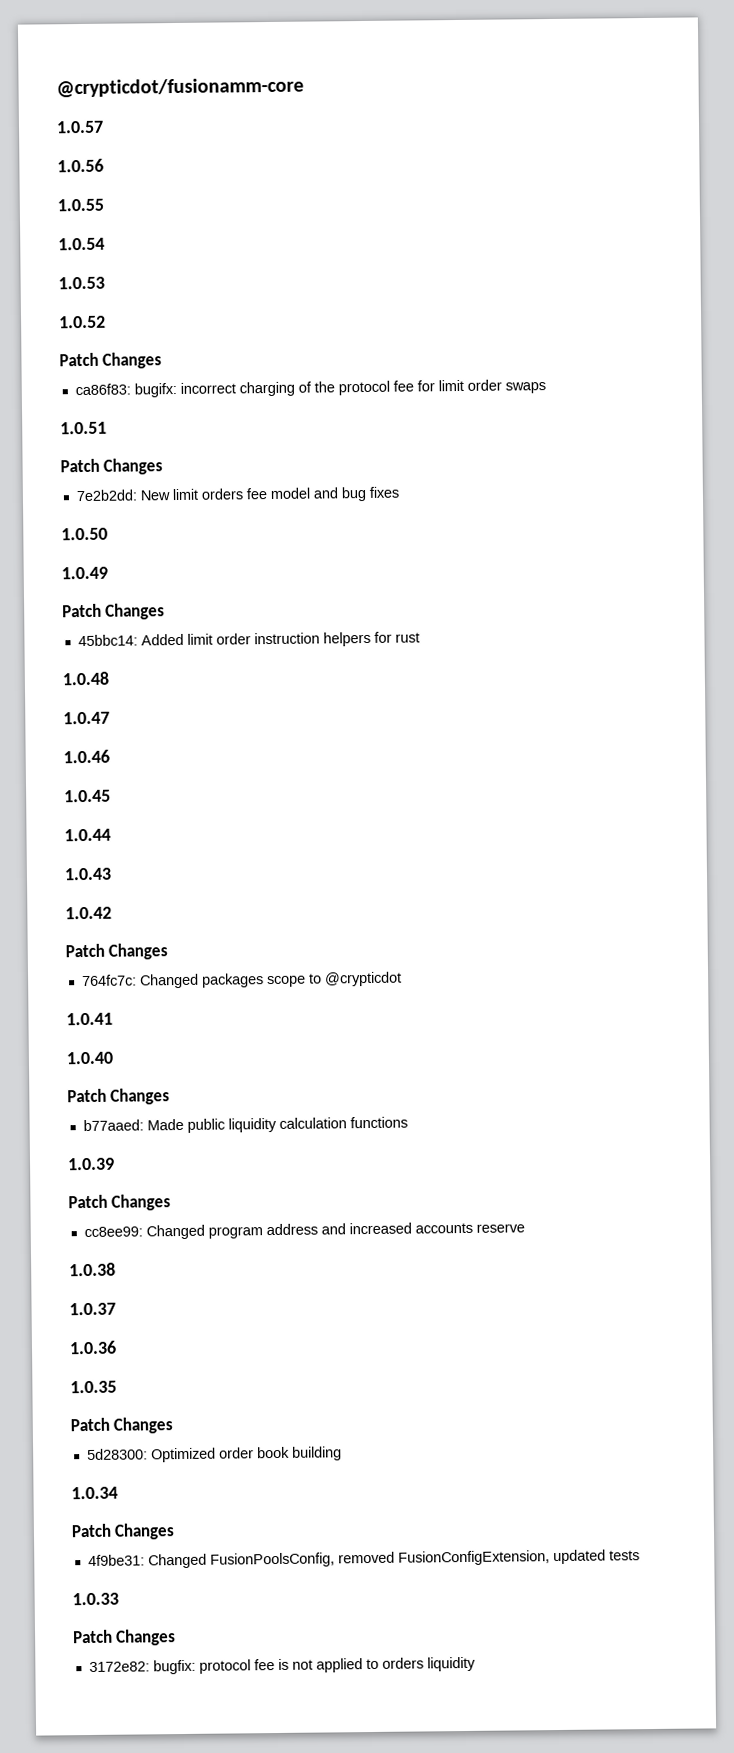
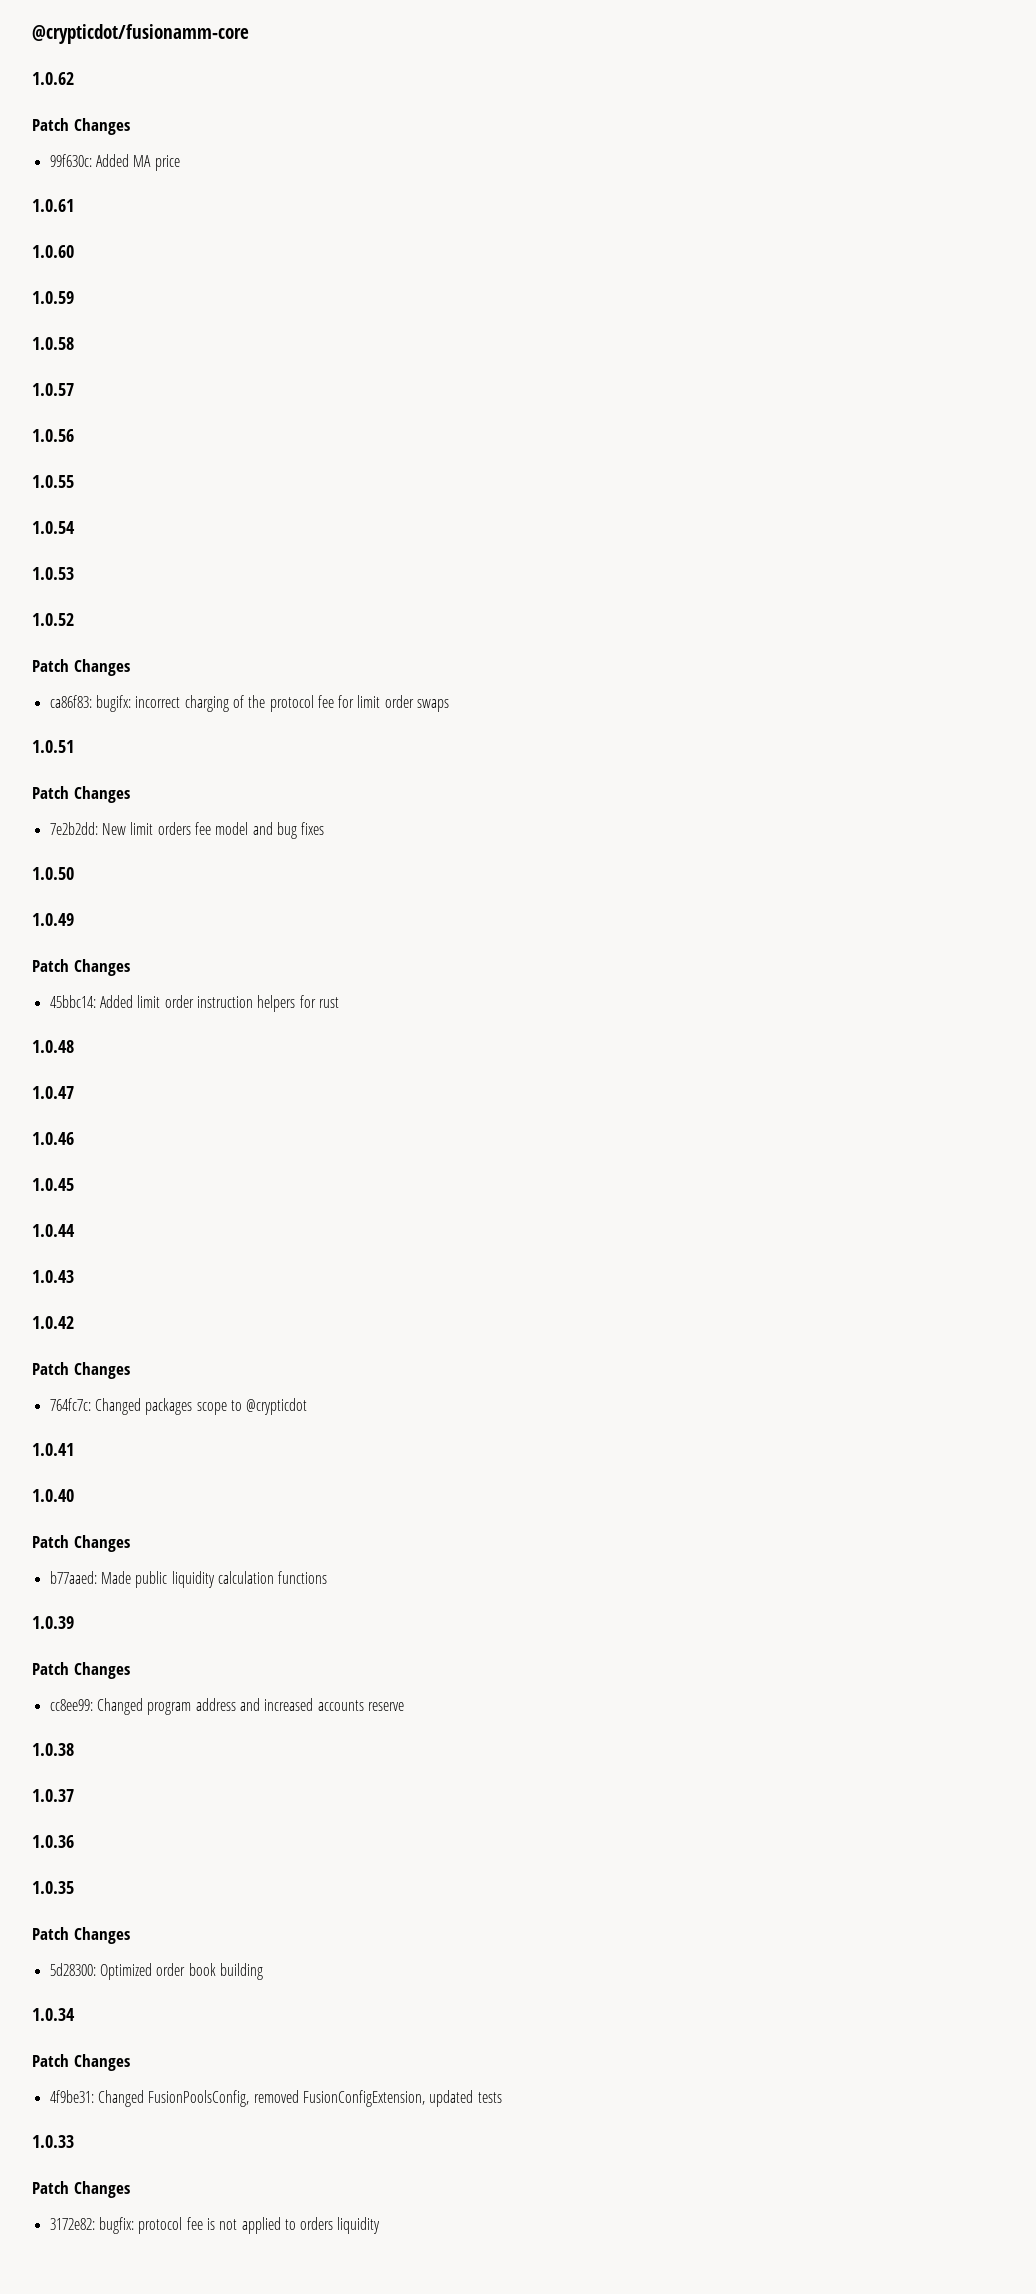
(304, 87) none -> [32,72,74,85] [32,118,130,135] [49,154,180,171] [32,199,74,212] [32,245,74,258] [32,291,74,304] [32,337,74,350] // 1.0.62 // Patch Changes // 99f630c: Added MA price // 1.0.61 // 1.0.60 // 1.0.59 // 1.0.58

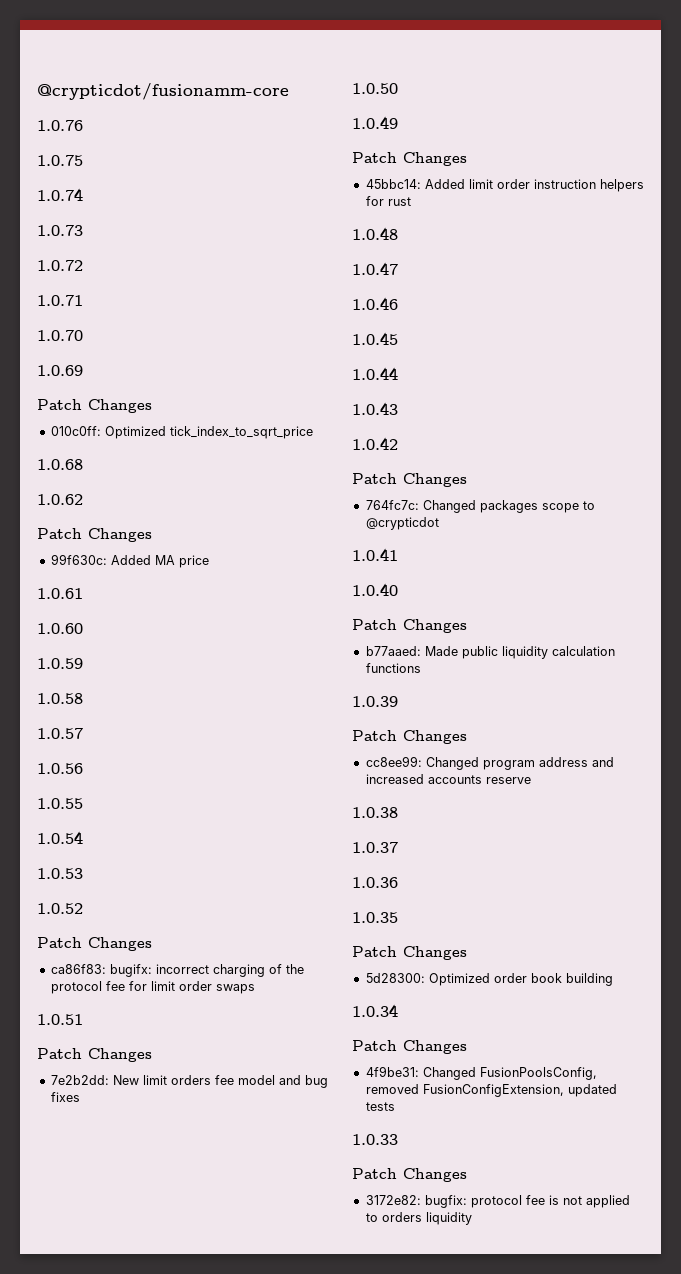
(249, 34) none -> [37,120,83,131] [37,155,83,166] [37,188,83,201] [37,225,83,236] [37,260,83,271] [37,295,83,306] [37,330,83,341] [37,365,83,376] [37,399,152,413] [50,426,313,439] [37,459,83,470] // 1.0.76 // 1.0.75 // 1.0.74 // 1.0.73 // 1.0.72 // 1.0.71 // 1.0.70 // 1.0.69 // Patch Changes // 010c0ff: Optimized tick_index_to_sqrt_price // 1.0.68

